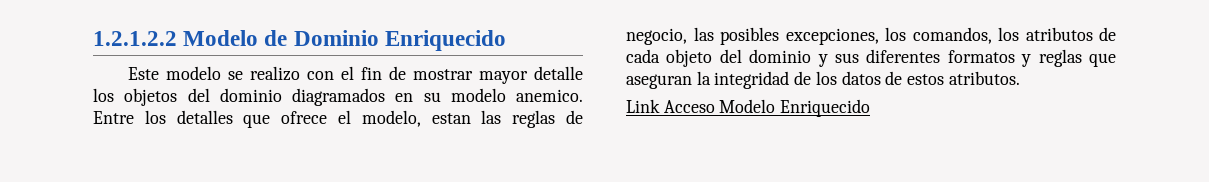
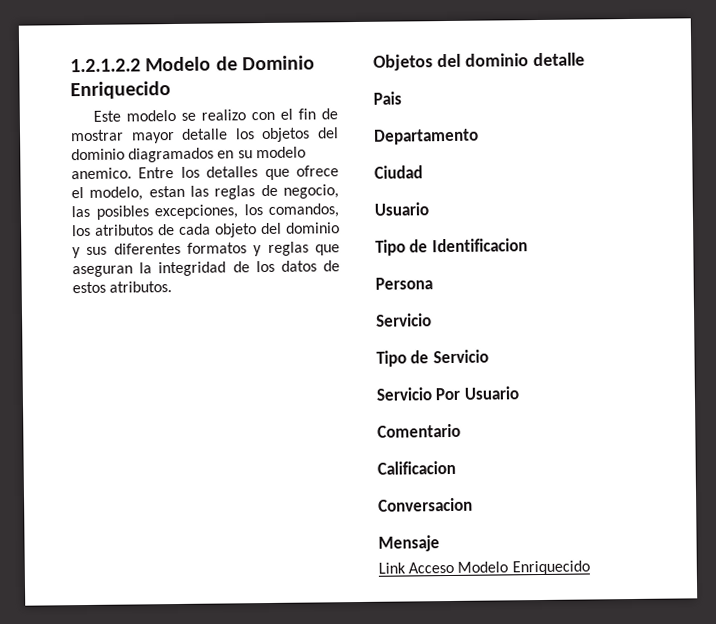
(1020, 78) none -> [373,52,585,71] [373,91,402,105] [373,128,479,145] [374,165,423,179] [374,202,429,216] [375,238,528,256] [375,277,433,290] [376,313,432,327] [376,349,489,367] [376,386,519,401] [377,423,461,438] [377,460,456,475] [378,497,473,512] [378,535,440,552] // Objetos del dominio detalle // Pais // Departamento // Ciudad // Usuario // Tipo de Identificacion // Persona // Servicio // Tipo de Servicio // Servicio Por Usuario // Comentario // Calificacion // Conversacion // Mensaje

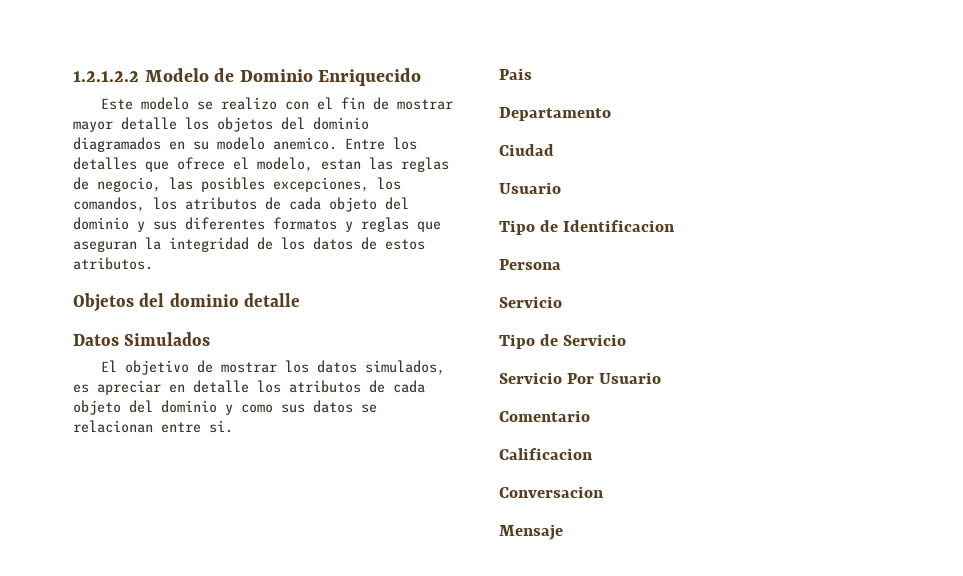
(585, 59) none -> [73,332,211,346] [101,360,446,375] [73,380,425,395] [73,400,377,415] [73,420,233,433] // Datos Simulados // El objetivo de mostrar los datos simulados, es apreciar en detalle los atributos de cada objeto del dominio y como sus datos se relacionan entre si.
[378,560,590,576] // Link Acceso Modelo Enriquecido -> (563, 532) none

